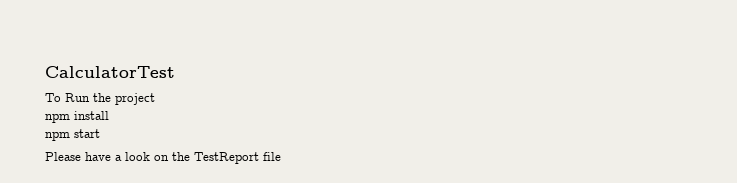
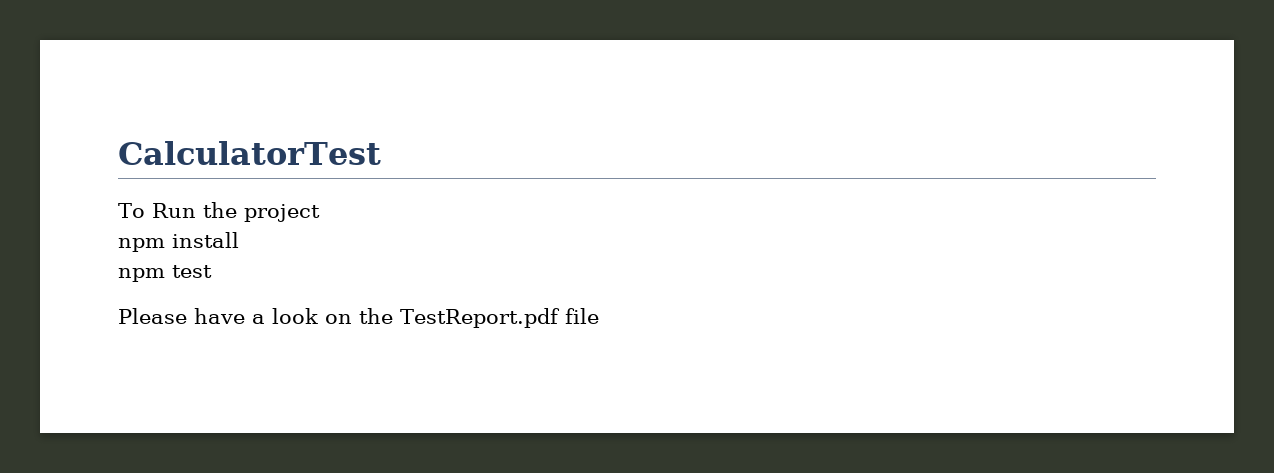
[74,129,100,138] start -> [172,265,212,278] test
[194,152,259,164] TestReport -> [400,308,560,328] TestReport.pdf

